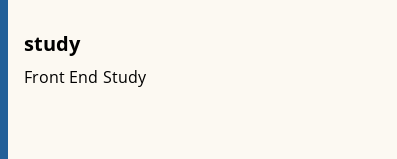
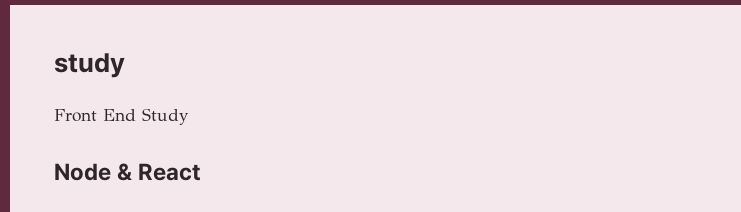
(147, 78) none -> [54,163,202,181] // Node & React

